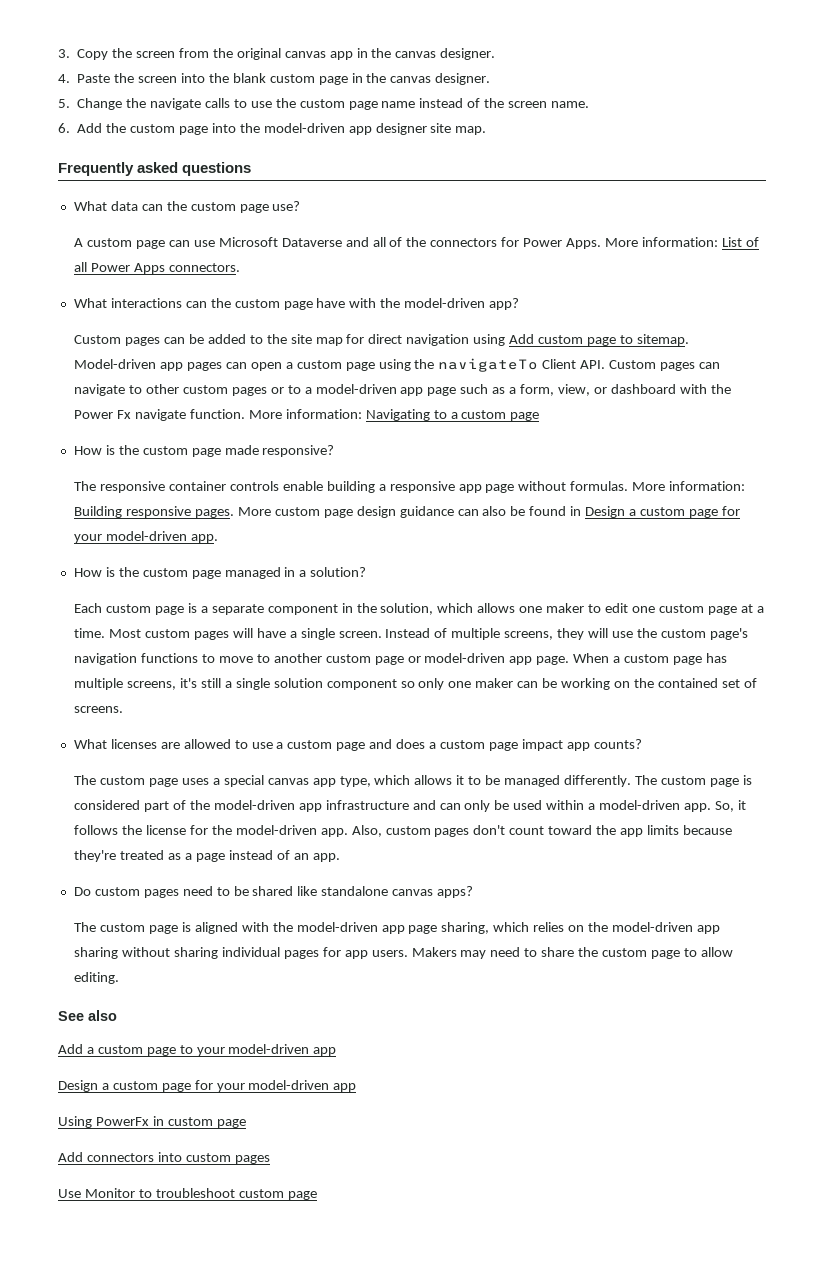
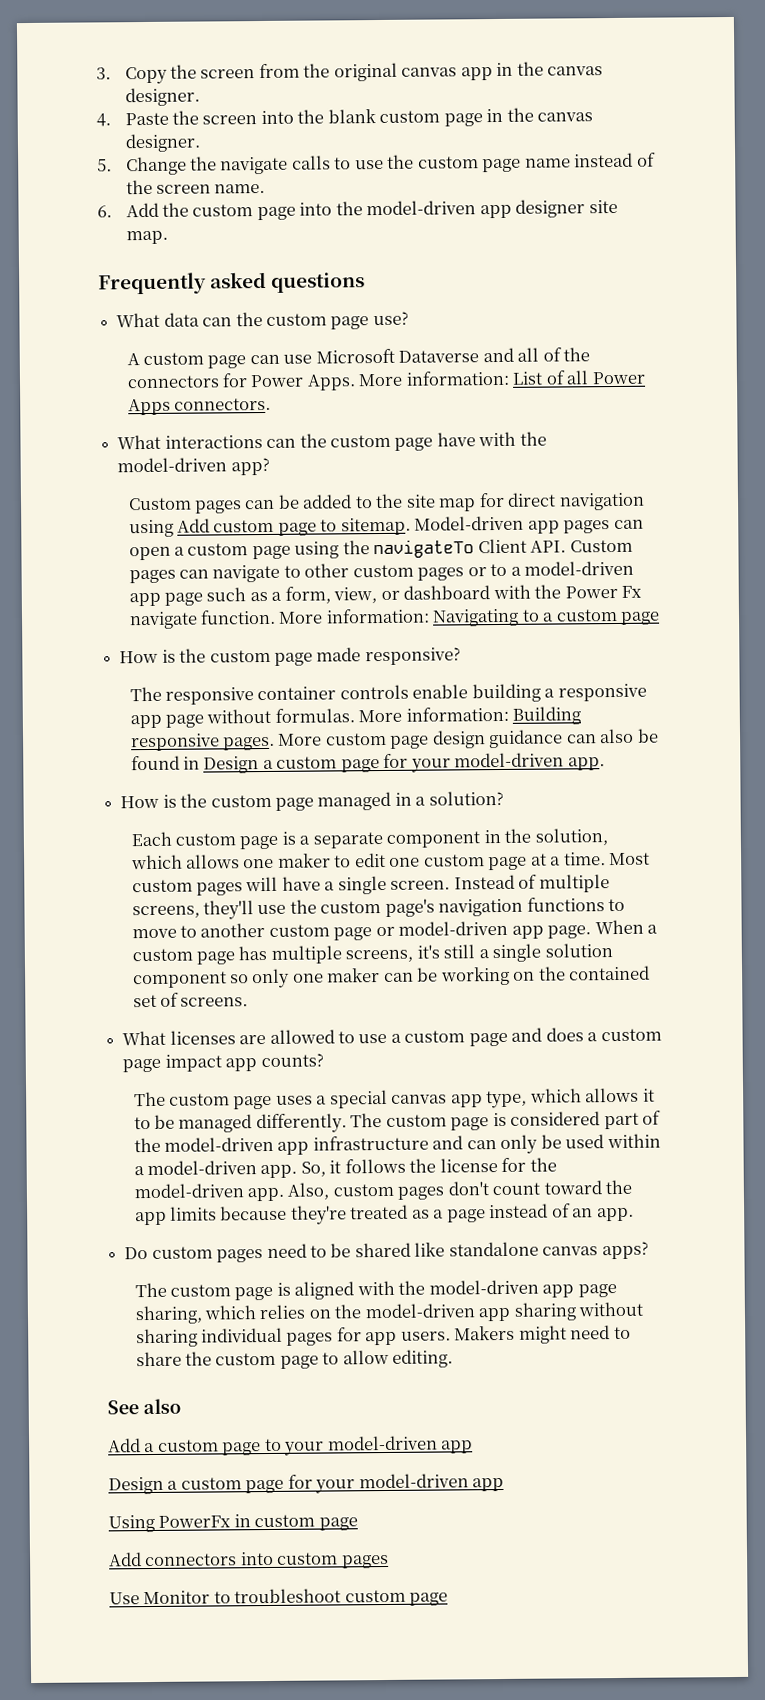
[557,628,609,640] they will -> [203,900,255,920] they'll
[460,950,487,959] may -> [518,1325,567,1344] might

